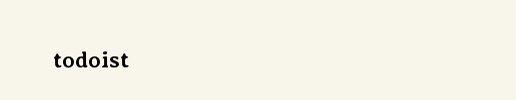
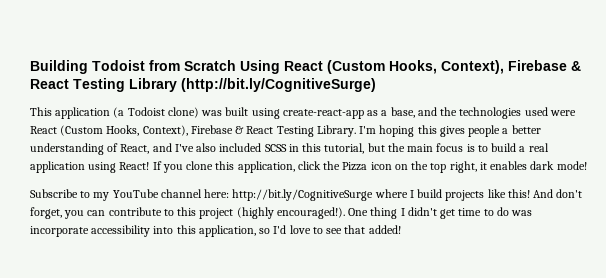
[53,51,130,68] todoist -> [30,60,581,74] [30,78,376,92] [30,107,576,119] [30,125,541,137] [30,143,549,155] [30,161,587,173] [30,189,583,201] [30,207,533,219] [30,225,401,237] Building Todoist from Scratch Using React (Custom Hooks, Context), Firebase & React Testing Library (http://bit.ly/CognitiveSurge) // This application (a Todoist clone) was built using create-react-app as a base, and the technologies used were React (Custom Hooks, Context), Firebase & React Testing Library. I'm hoping this gives people a better understanding of React, and I've also included SCSS in this tutorial, but the main focus is to build a real application using React! If you clone this application, click the Pizza icon on the top right, it enables dark mode! // Subscribe to my YouTube channel here: http://bit.ly/CognitiveSurge where I build projects like this! And don't forget, you can contribute to this project (highly encouraged!). One thing I didn't get time to do was incorporate accessibility into this application, so I'd love to see that added!

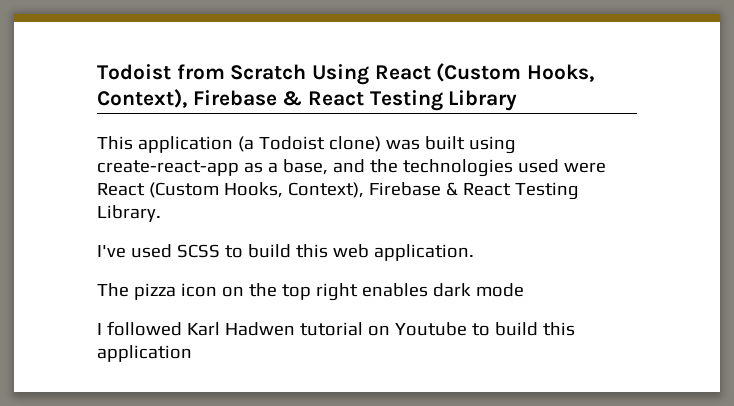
[30,60,88,74] Building -> (97, 72) none
[181,78,376,92] (http://bit.ly/CognitiveSurge) -> (518, 100) none
[359,125,541,137] [30,143,549,155] [30,161,587,173] [30,189,583,201] [30,207,533,219] [30,225,401,237] I'm hoping this gives people a better understanding of React, and I've also included SCSS in this tutorial, but the main focus is to build a real application using React! If you clone this application, click the Pizza icon on the top right, it enables dark mode! // Subscribe to my YouTube channel here: http://bit.ly/CognitiveSurge where I build projects like this! And don't forget, you can contribute to this project (highly encouraged!). One thing I didn't get time to do was incorporate accessibility into this application, so I'd love to see that added! -> [97,244,474,261] [97,283,524,301] [97,321,575,336] [97,345,192,362] // I've used SCSS to build this web application. // The pizza icon on the top right enables dark mode // I followed Karl Hadwen tutorial on Youtube to build this application

